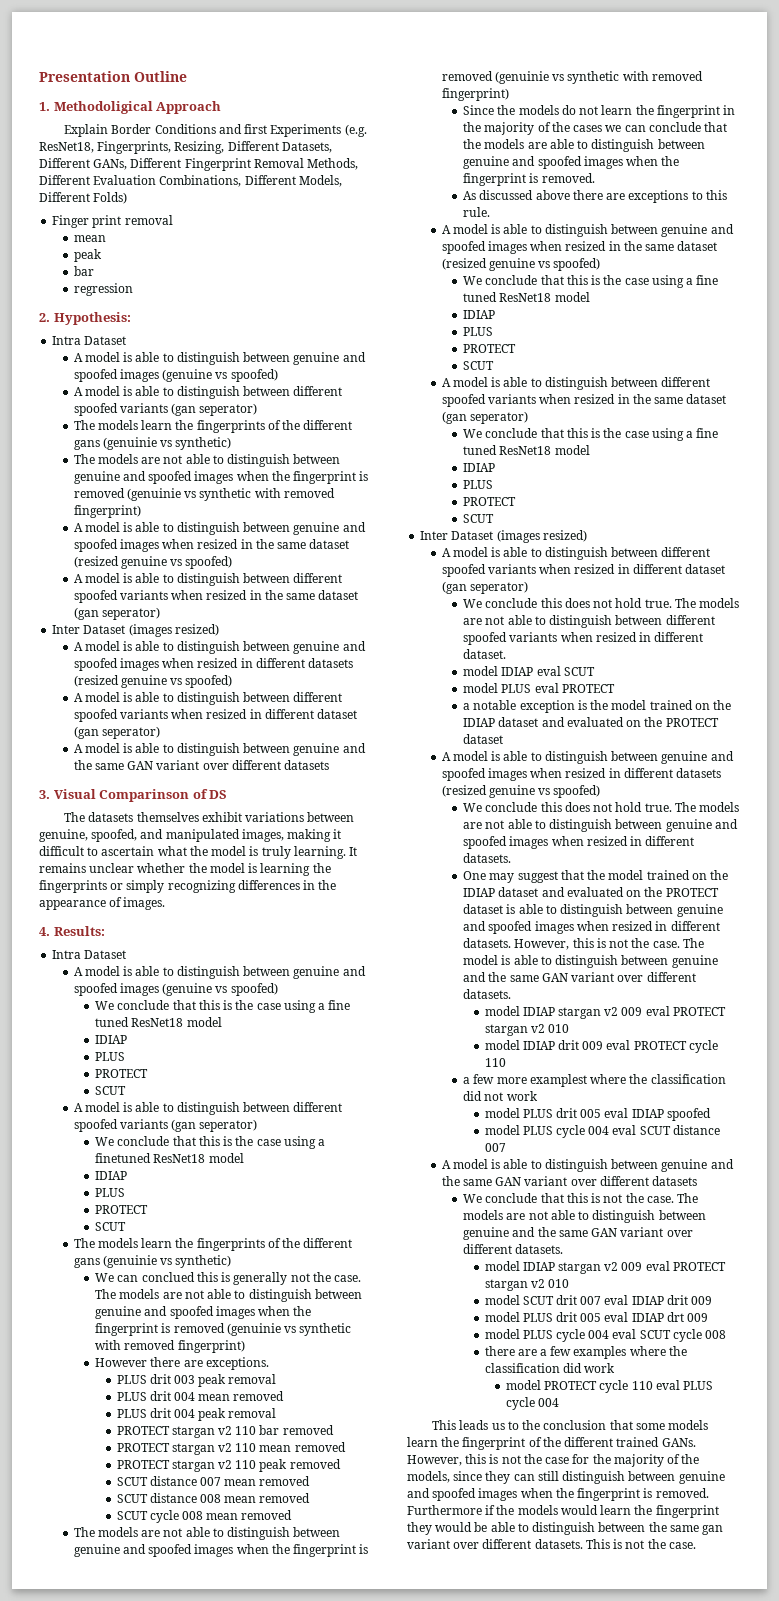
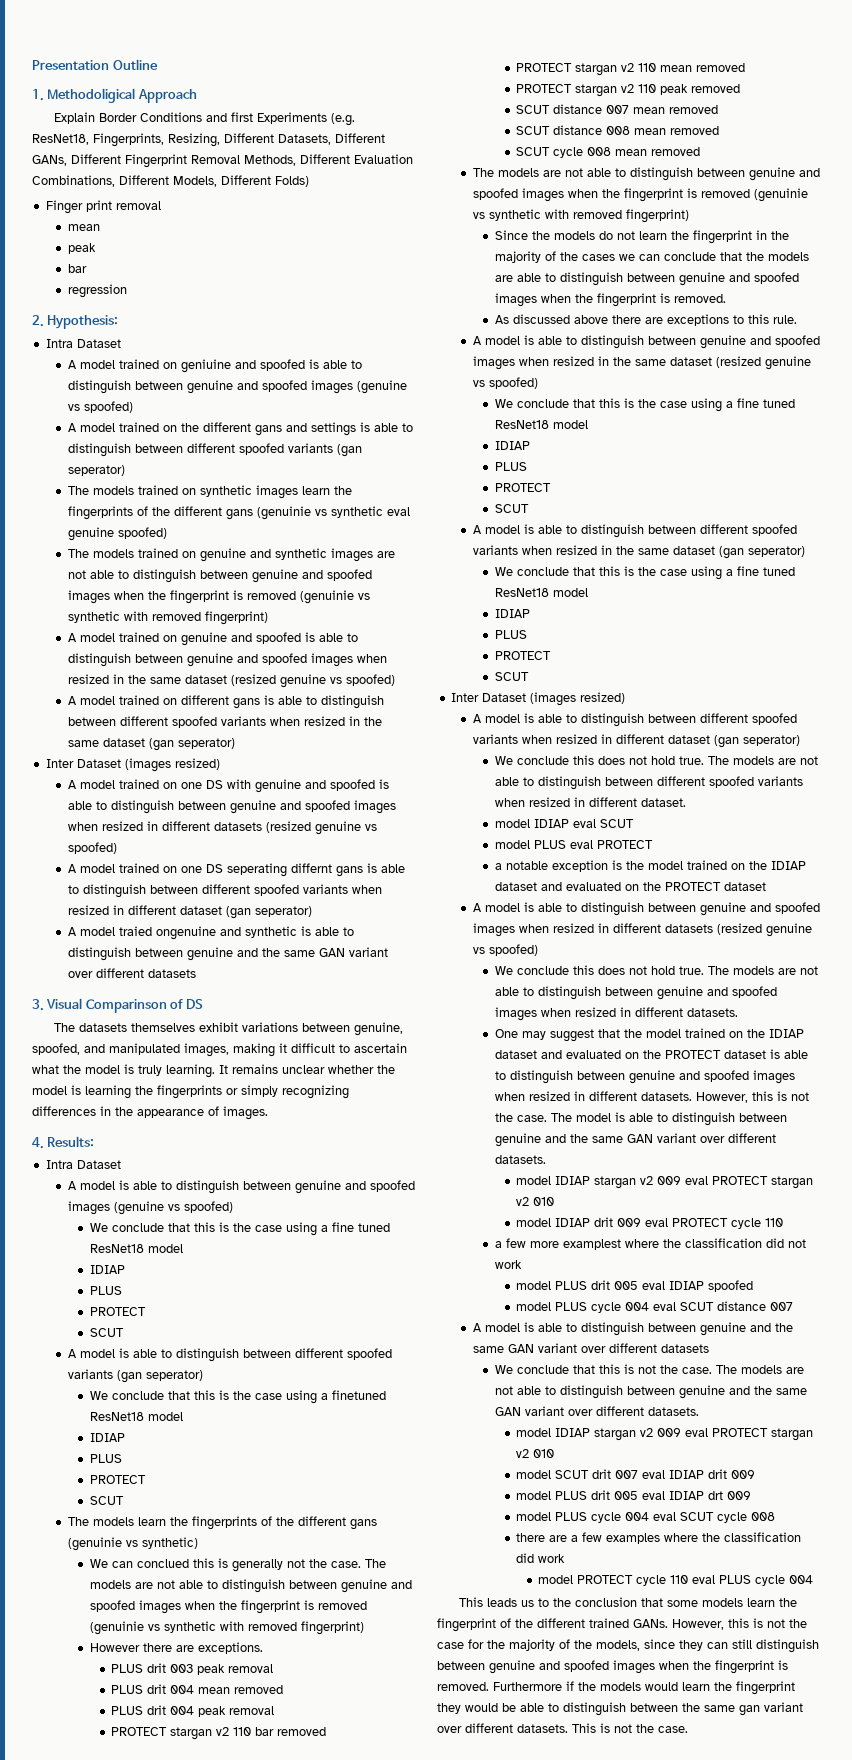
(120, 357) none -> [118,359,305,373] trained on geniuine and spoofed
(120, 391) none -> [118,422,356,436] trained on the different gans and settings
[141,420,353,433] [73,437,232,450] [73,454,138,464] learn the fingerprints of the different gans (genuinie vs synthetic) // The models -> [137,485,352,499] [67,506,410,520] [67,527,167,541] [67,548,373,562] trained on synthetic images learn the fingerprints of the different gans (genuinie vs synthetic eval genuine spoofed) // The models trained on genuine and synthetic images
(120, 527) none -> [118,632,301,646] trained on genuine and spoofed
(120, 578) none -> [118,695,260,709] trained on different gans
(120, 646) none -> [118,779,375,793] trained on one DS with genuine and spoofed
(120, 697) none -> [118,863,363,877] trained on one DS seperating differnt gans
(120, 748) none -> [118,926,297,940] traied ongenuine and synthetic

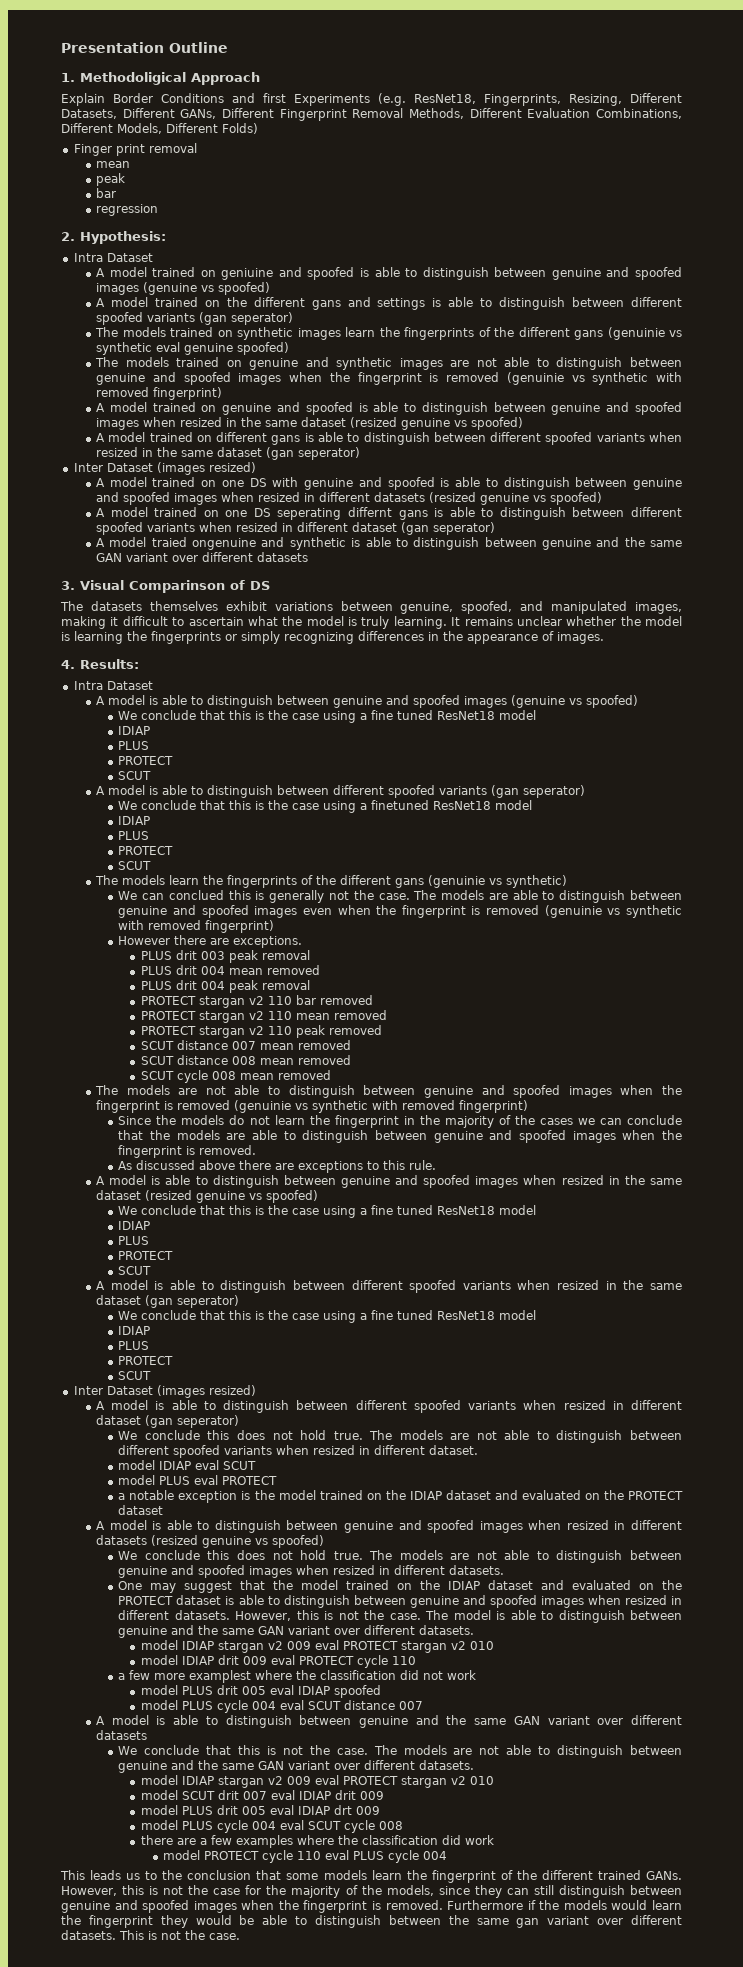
[156,1579,412,1593] [89,1600,181,1614] not able to distinguish between genuine and spoofed images -> [512,890,683,903] [118,905,332,918] able to distinguish between genuine and spoofed images even

